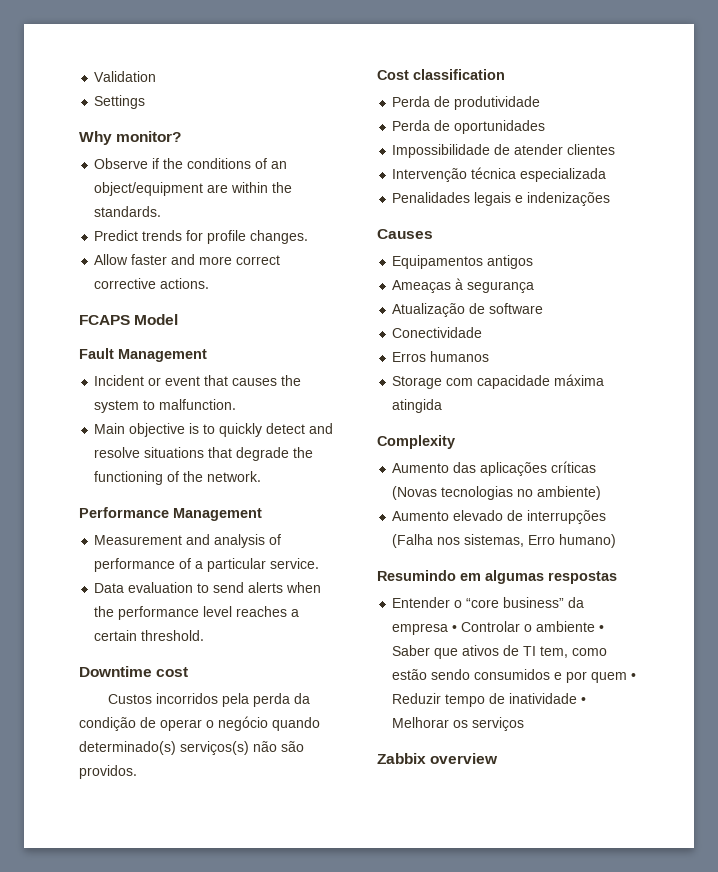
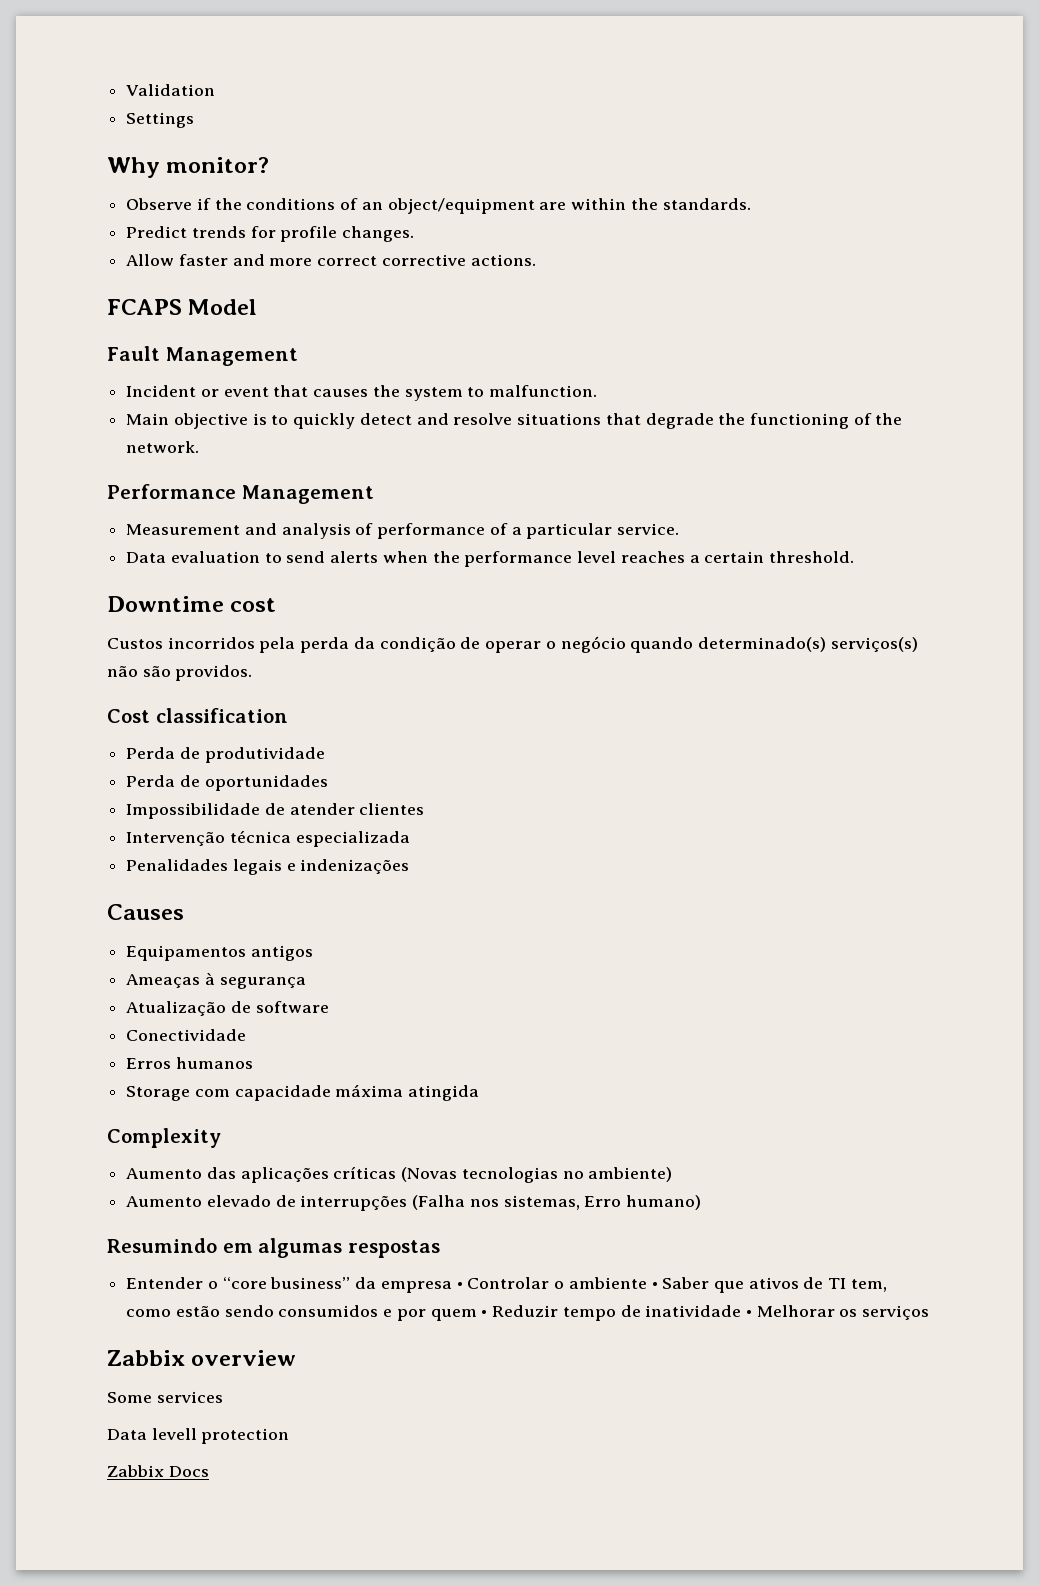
(499, 758) none -> [107,1391,223,1403] [107,1428,290,1444] [107,1465,209,1477] // Some services // Data levell protection // Zabbix Docs

